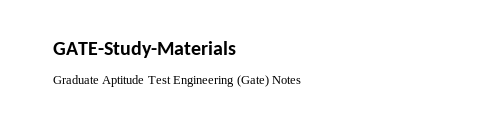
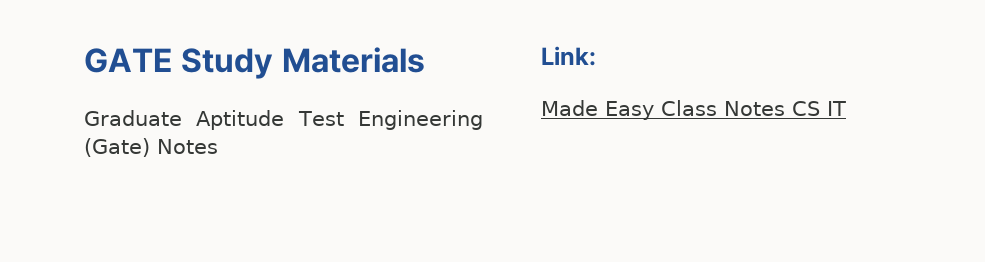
[53,41,236,58] GATE-Study-Materials -> [84,47,425,79] GATE Study Materials
(301, 80) none -> [541,46,596,66] [541,100,846,120] // Link: // Made Easy Class Notes CS IT

